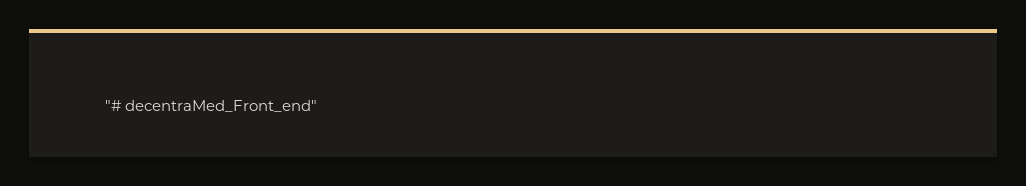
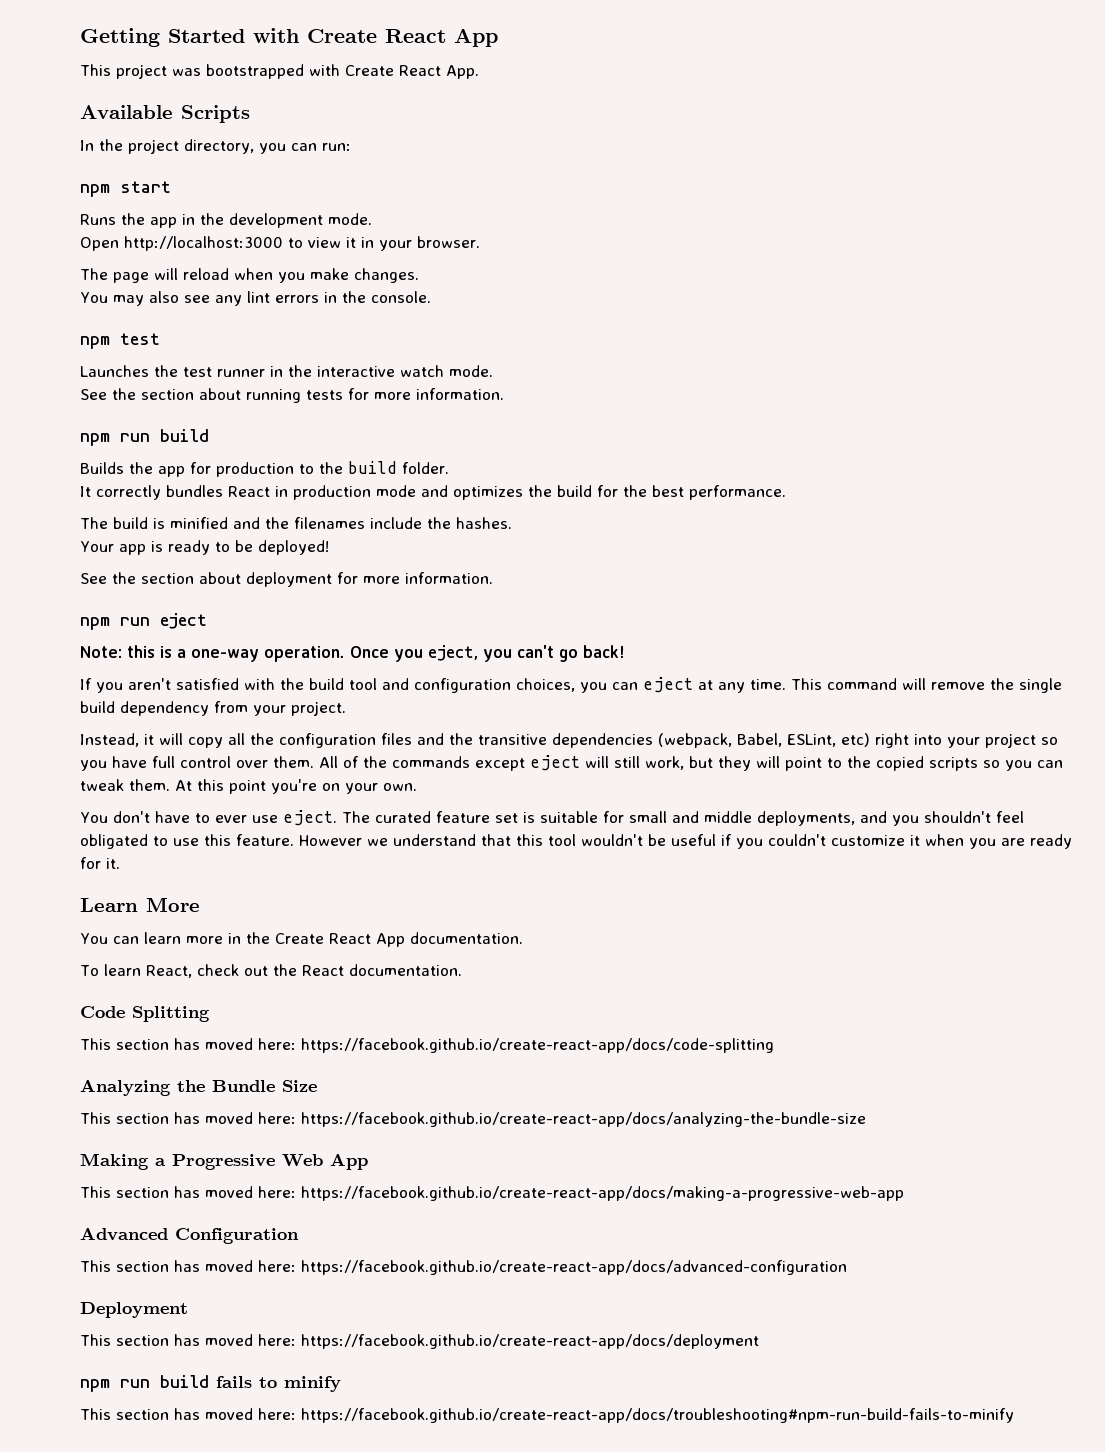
[105,100,318,112] "# decentraMed_Front_end" -> [80,28,498,47] [80,64,479,79] [80,105,250,123] [80,139,351,154] [80,181,171,197] [80,213,372,228] [80,236,480,251] [80,268,419,283] [80,291,431,306] [80,333,160,349] [80,365,493,377] [80,388,504,403] [80,429,209,446] [80,461,449,477] [80,485,786,500] [80,517,512,529] [80,540,329,555] [80,572,493,587] [80,613,207,630] [80,645,625,662] [80,677,1062,693] [80,701,346,716] [80,733,1058,748] [80,755,1063,771] [80,779,417,794] [80,810,1024,826] [80,834,1072,849] [80,857,120,869] [80,897,200,912] [80,932,523,947] [80,964,462,978] [80,1006,210,1022] [80,1038,774,1053] [80,1079,317,1096] [80,1112,866,1127] [80,1153,368,1170] [80,1186,904,1201] [80,1227,299,1244] [80,1260,847,1275] [80,1302,188,1318] [80,1334,759,1349] [80,1375,341,1392] [80,1408,1014,1423] Getting Started with Create React App // This project was bootstrapped with Create React App. // Available Scripts // In the project directory, you can run: // npm start // Runs the app in the development mode. // Open http://localhost:3000 to view it in your browser. // The page will reload when you make changes. // You may also see any lint errors in the console. // npm test // Launches the test runner in the interactive watch mode. // See the section about running tests for more information. // npm run build // Builds the app for production to the build folder. // It correctly bundles React in production mode and optimizes the build for the best performance. // The build is minified and the filenames include the hashes. // Your app is ready to be deployed! // See the section about deployment for more information. // npm run eject // Note: this is a one-way operation. Once you eject, you can't go back! // If you aren't satisfied with the build tool and configuration choices, you can eject at any time. This command will remove the single build dependency from your project. // Instead, it will copy all the configuration files and the transitive dependencies (webpack, Babel, ESLint, etc) right into your project so you have full control over them. All of the commands except eject will still work, but they will point to the copied scripts so you can tweak them. At this point you're on your own. // You don't have to ever use eject. The curated feature set is suitable for small and middle deployments, and you shouldn't feel obligated to use this feature. However we understand that this tool wouldn't be useful if you couldn't customize it when you are ready for it. // Learn More // You can learn more in the Create React App documentation. // To learn React, check out the React documentation. // Code Splitting // This section has moved here: https://facebook.github.io/create-react-app/docs/code-splitting // Analyzing the Bundle Size // This section has moved here: https://facebook.github.io/create-react-app/docs/analyzing-the-bundle-size // Making a Progressive Web App // This section has moved here: https://facebook.github.io/create-react-app/docs/making-a-progressive-web-app // Advanced Configuration // This section has moved here: https://facebook.github.io/create-react-app/docs/advanced-configuration // Deployment // This section has moved here: https://facebook.github.io/create-react-app/docs/deployment // npm run build fails to minify // This section has moved here: https://facebook.github.io/create-react-app/docs/troubleshooting#npm-run-build-fails-to-minify

